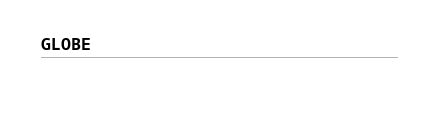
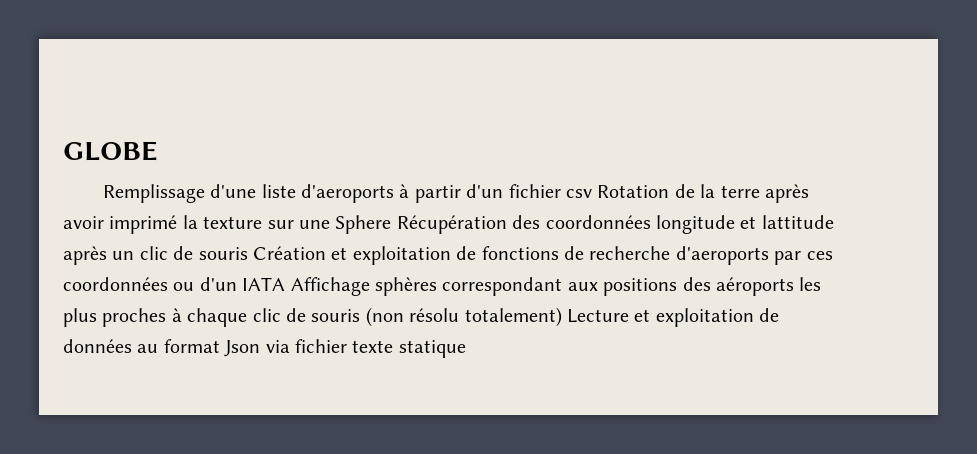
(91, 44) none -> [102,184,809,203] [63,215,834,234] [63,246,833,265] [63,277,822,296] [63,307,780,327] [63,339,466,358] // Remplissage d'une liste d'aeroports à partir d'un fichier csv Rotation de la terre après avoir imprimé la texture sur une Sphere Récupération des coordonnées longitude et lattitude après un clic de souris Création et exploitation de fonctions de recherche d'aeroports par ces coordonnées ou d'un IATA Affichage sphères correspondant aux positions des aéroports les plus proches à chaque clic de souris (non résolu totalement) Lecture et exploitation de données au format Json via fichier texte statique

